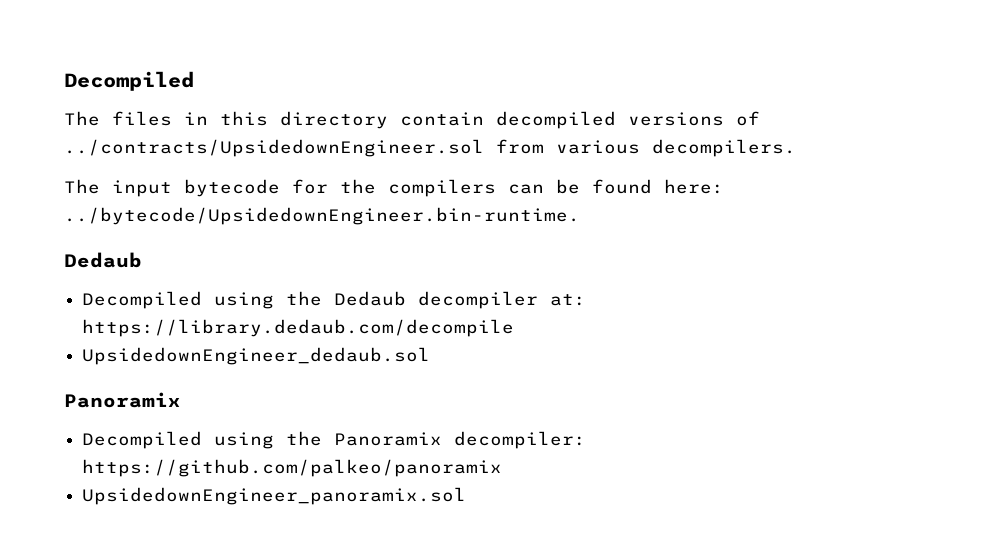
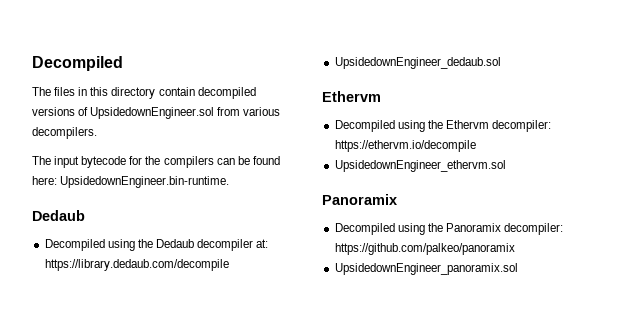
[64,139,484,157] ../contracts/UpsidedownEngineer.sol -> [90,107,215,119] UpsidedownEngineer.sol
[64,207,580,225] ../bytecode/UpsidedownEngineer.bin-runtime. -> [60,176,230,188] UpsidedownEngineer.bin-runtime.
(431, 356) none -> [322,91,381,102] [334,120,552,132] [334,140,476,152] [334,160,506,172] // Ethervm // Decompiled using the Ethervm decompiler: https://ethervm.io/decompile // UpsidedownEngineer_ethervm.sol

